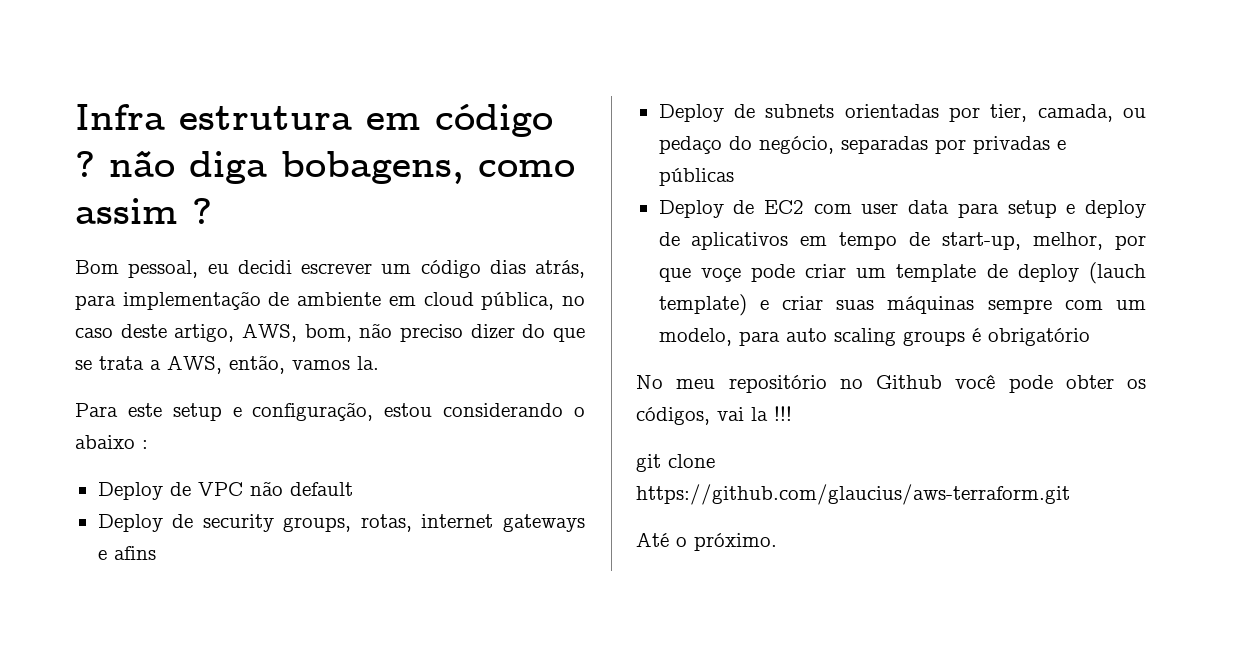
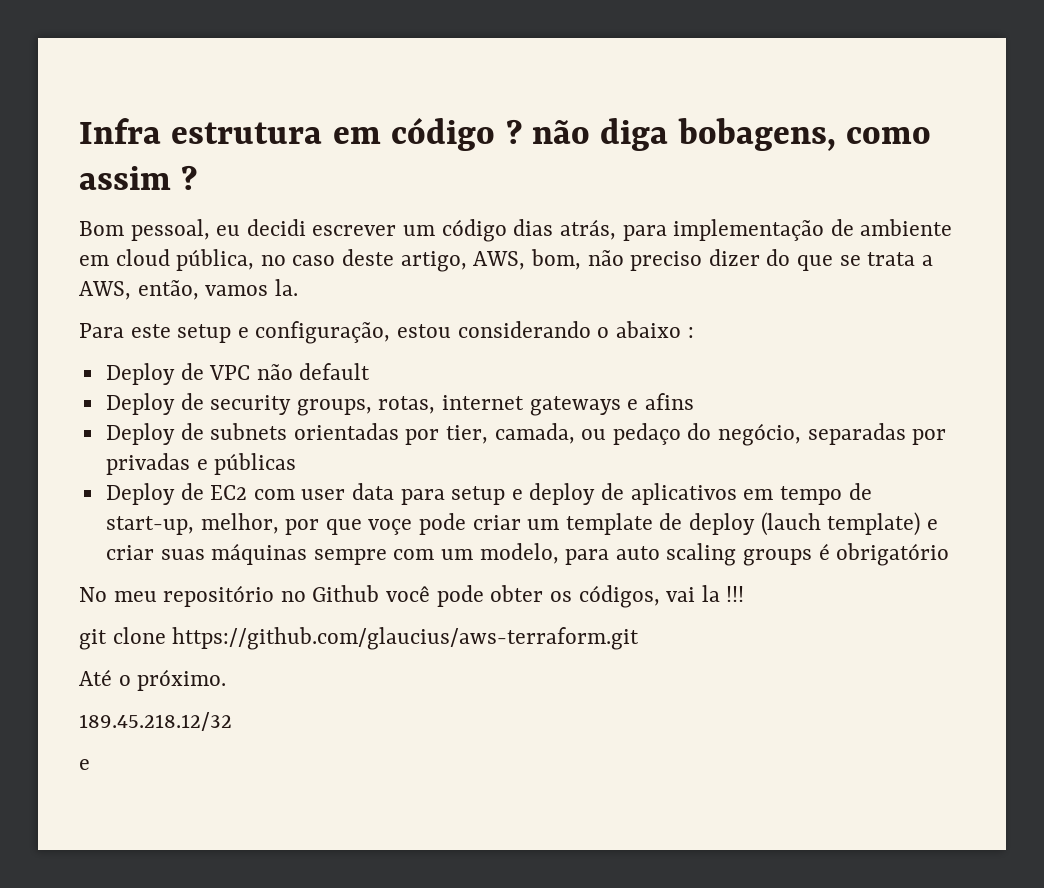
(777, 542) none -> [79,712,232,731] [79,759,90,770] // 189.45.218.12/32 // e

